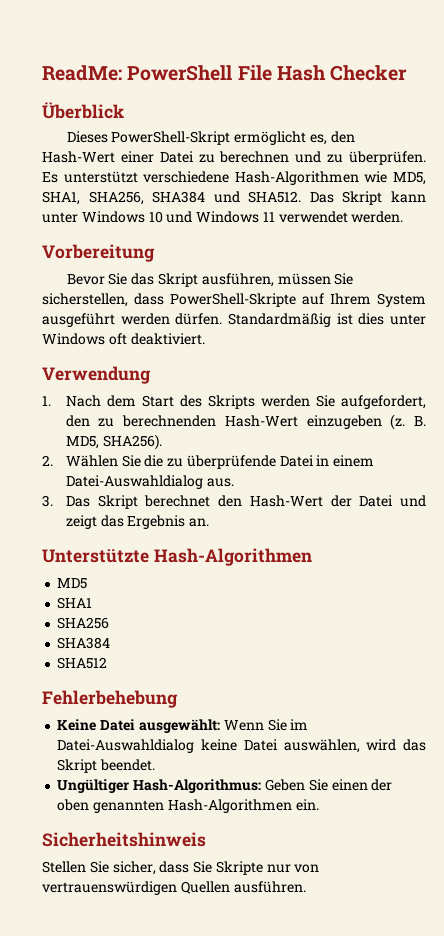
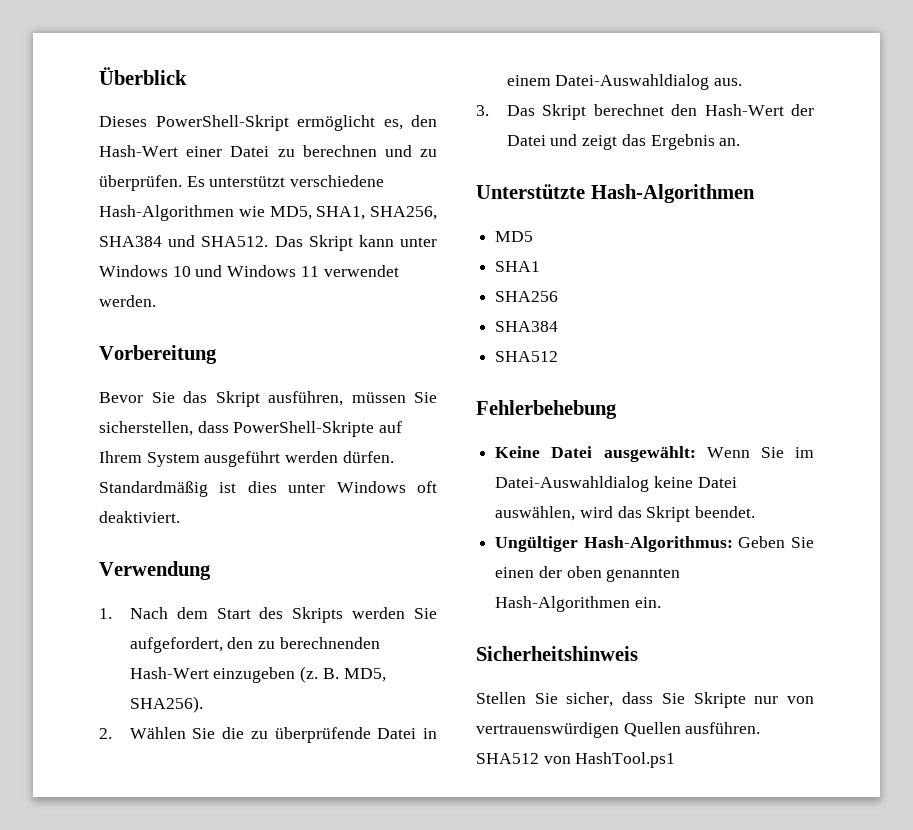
[42,65,408,81] ReadMe: PowerShell File Hash Checker // -> (99, 76) none
(306, 887) none -> [476,752,676,768] SHA512 von HashTool.ps1

